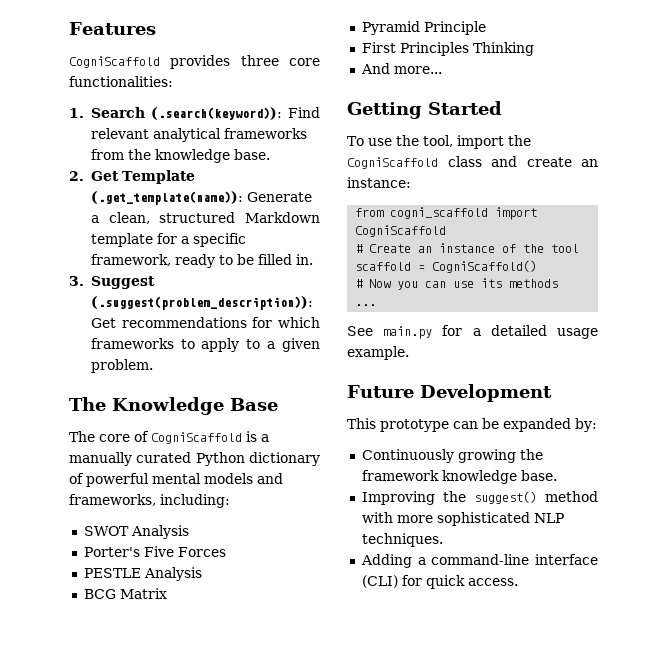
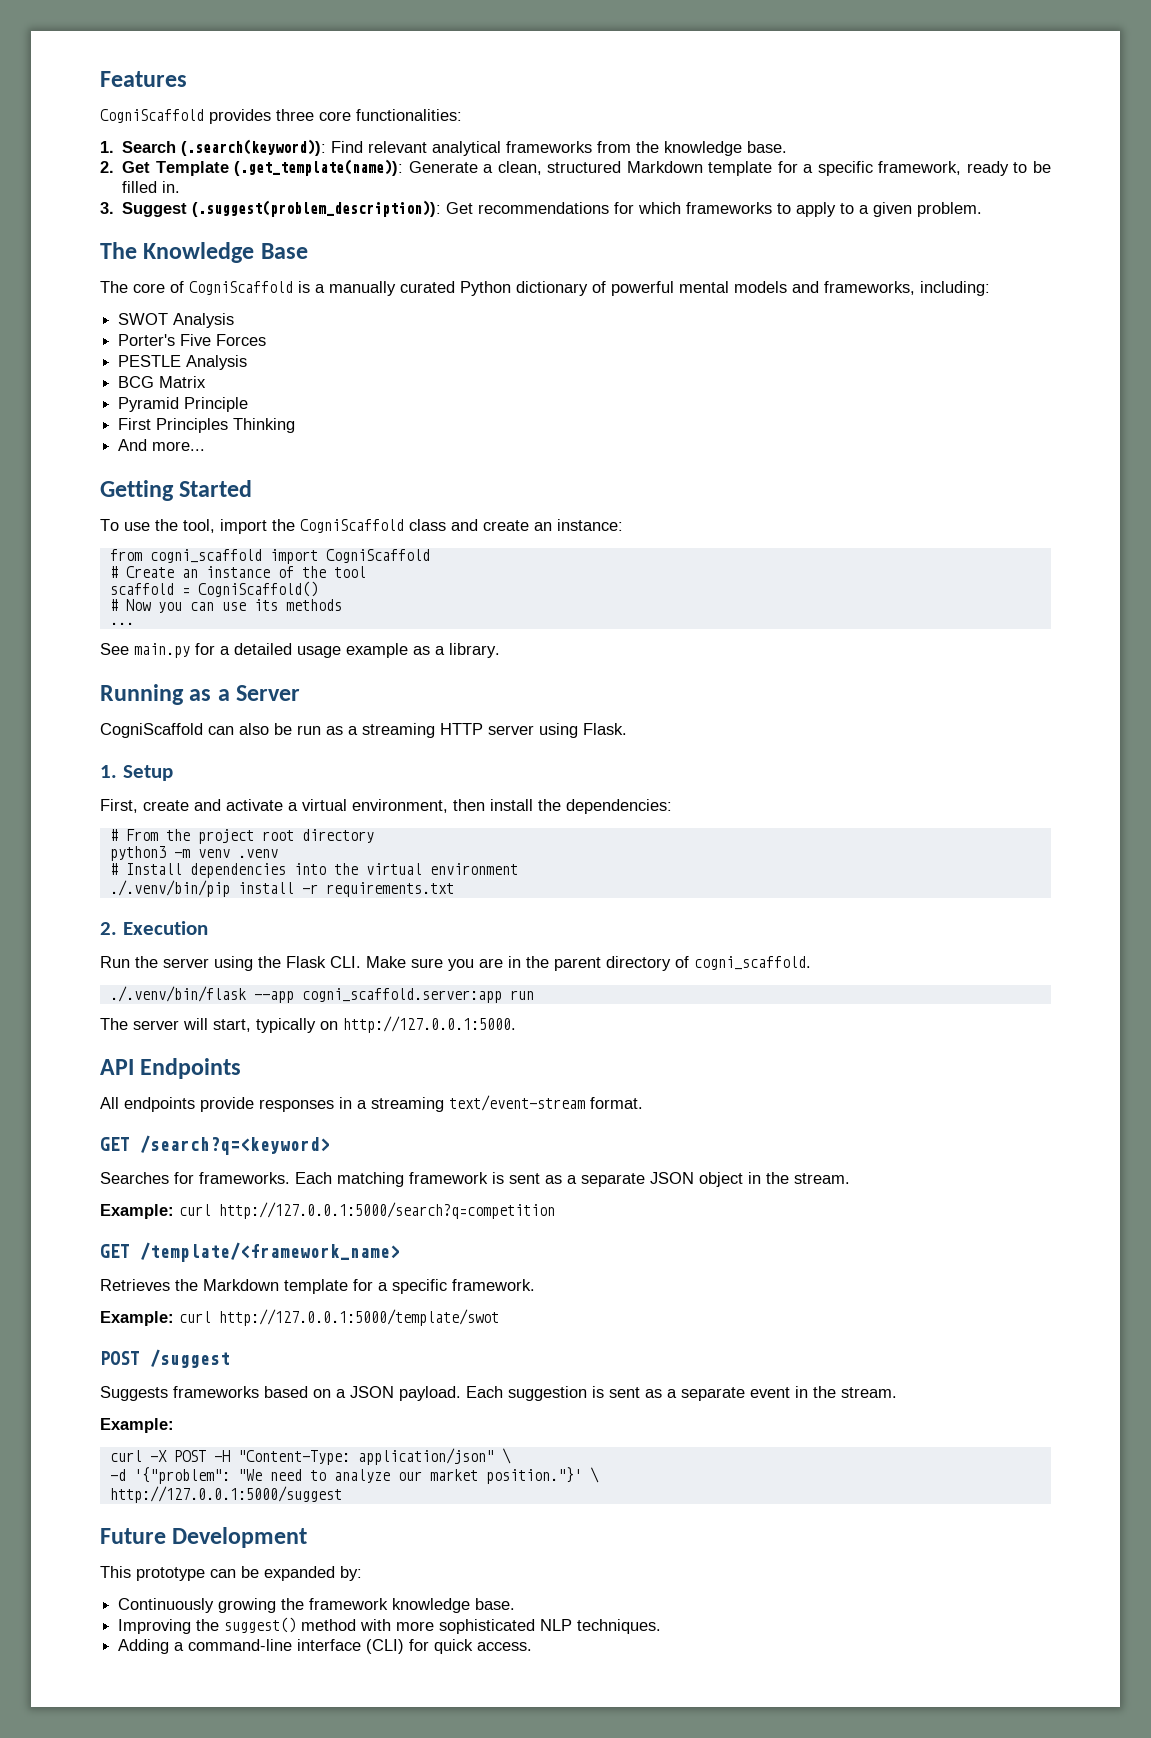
[347,346,409,360] example. -> [346,643,500,658] [100,684,301,705] [100,723,627,738] [100,765,173,781] [100,799,672,814] [109,829,374,844] [109,846,278,861] [109,863,518,878] [109,880,454,897] [100,921,208,935] [100,956,811,971] [109,986,534,1003] [100,1016,516,1033] [100,1058,242,1079] [100,1095,643,1112] [100,1135,330,1155] [100,1172,850,1187] [100,1202,555,1219] [100,1242,400,1262] [100,1279,535,1294] [100,1309,499,1326] [100,1349,230,1368] [100,1386,897,1401] [100,1418,174,1433] [109,1448,511,1465] [109,1467,599,1484] [109,1486,342,1503] example as a library. // Running as a Server // CogniScaffold can also be run as a streaming HTTP server using Flask. // 1. Setup // First, create and activate a virtual environment, then install the dependencies: // # From the project root directory // python3 -m venv .venv // # Install dependencies into the virtual environment // ./.venv/bin/pip install -r requirements.txt // 2. Execution // Run the server using the Flask CLI. Make sure you are in the parent directory of cogni_scaffold. // ./.venv/bin/flask --app cogni_scaffold.server:app run // The server will start, typically on http://127.0.0.1:5000. // API Endpoints // All endpoints provide responses in a streaming text/event-stream format. // GET /search?q=<keyword> // Searches for frameworks. Each matching framework is sent as a separate JSON object in the stream. // Example: curl http://127.0.0.1:5000/search?q=competition // GET /template/<framework_name> // Retrieves the Markdown template for a specific framework. // Example: curl http://127.0.0.1:5000/template/swot // POST /suggest // Suggests frameworks based on a JSON payload. Each suggestion is sent as a separate event in the stream. // Example: // curl -X POST -H "Content-Type: application/json" \ // -d '{"problem": "We need to analyze our market position."}' \ // http://127.0.0.1:5000/suggest

